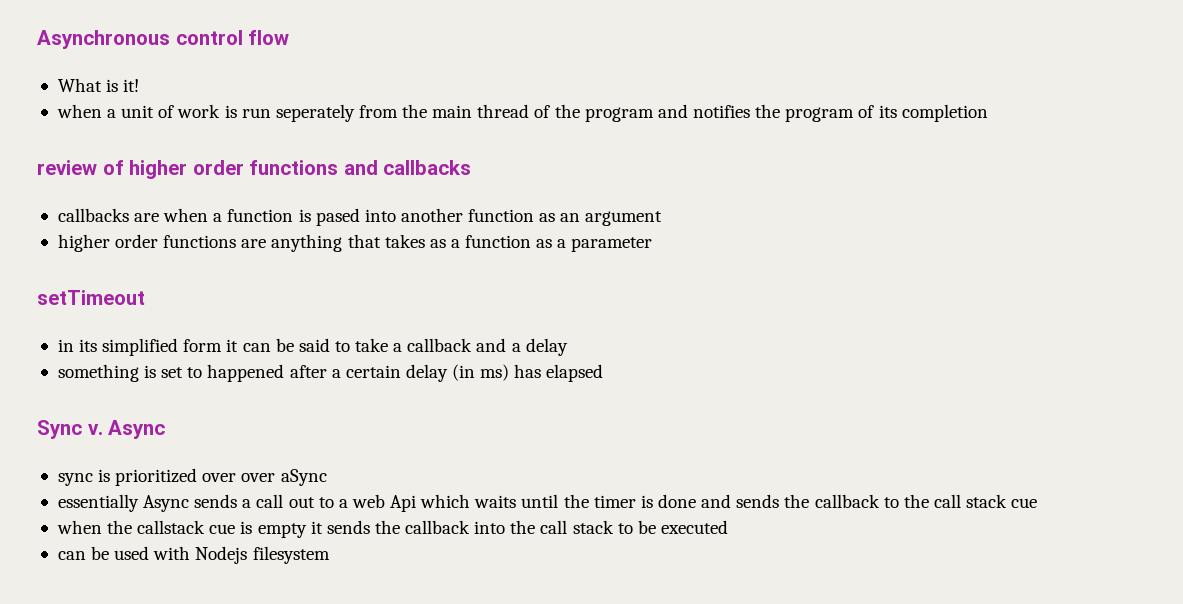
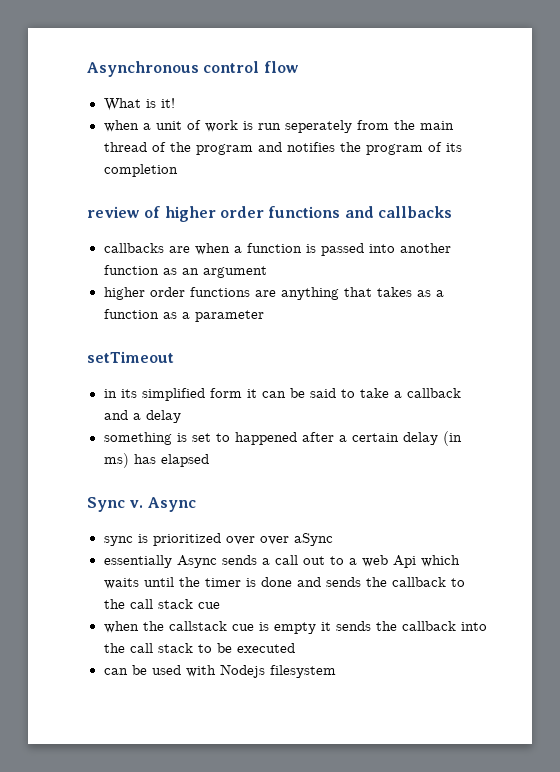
[315,208,360,226] pased -> [320,243,364,256] passed

